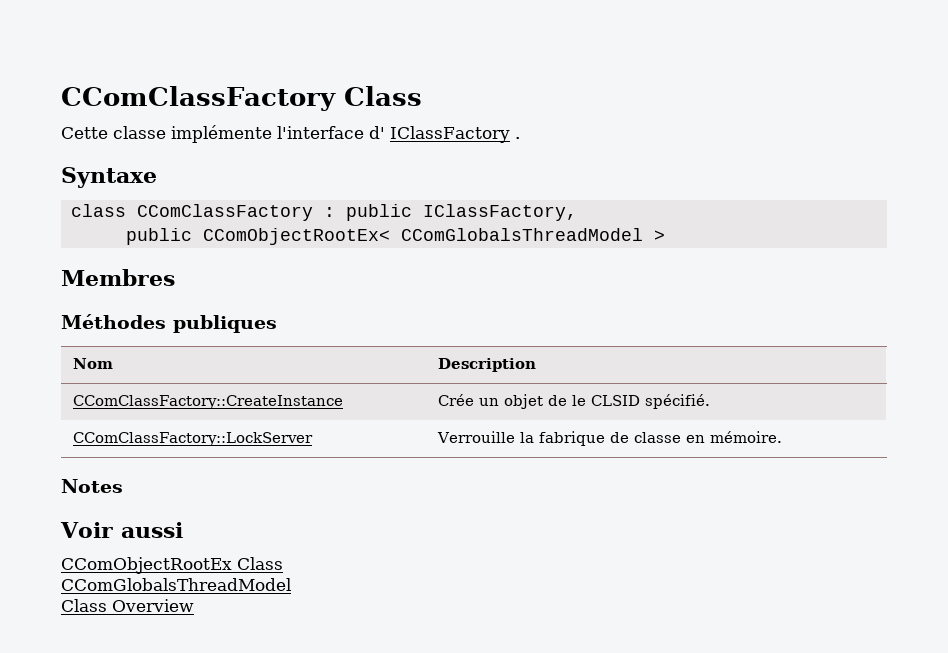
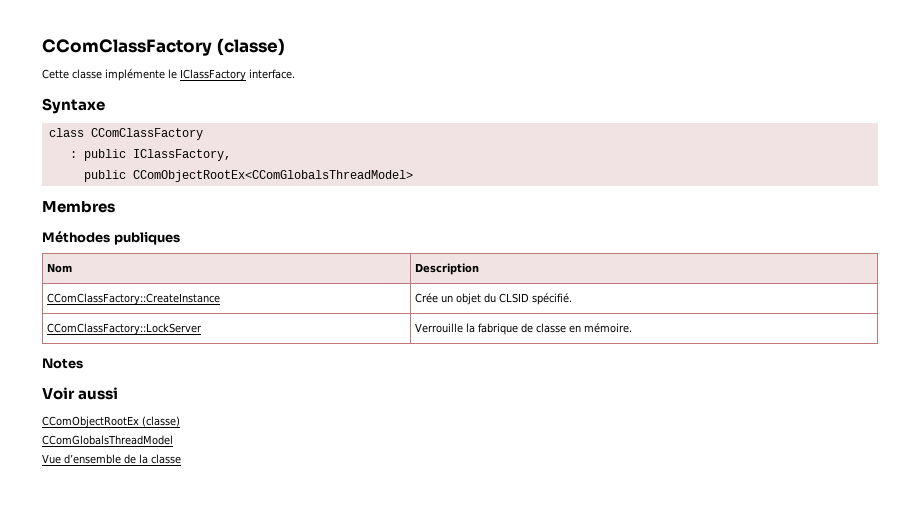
[61,86,422,111] CComClassFactory Class -> [42,38,285,56] CComClassFactory (classe)
[277,126,520,143] l'interface d' IClassFactory . -> [168,69,295,81] le IClassFactory interface.
(313, 212) none -> (203, 134) //
[202,228,665,245] CComObjectRootEx< CComGlobalsThreadModel > -> [132,170,413,182] CComObjectRootEx<CComGlobalsThreadModel>
[548,395,587,406] de le -> [484,293,497,303] du
[237,557,283,570] Class -> [142,416,180,427] (classe)
[61,599,194,612] Class Overview -> [42,454,181,464] Vue d’ensemble de la classe

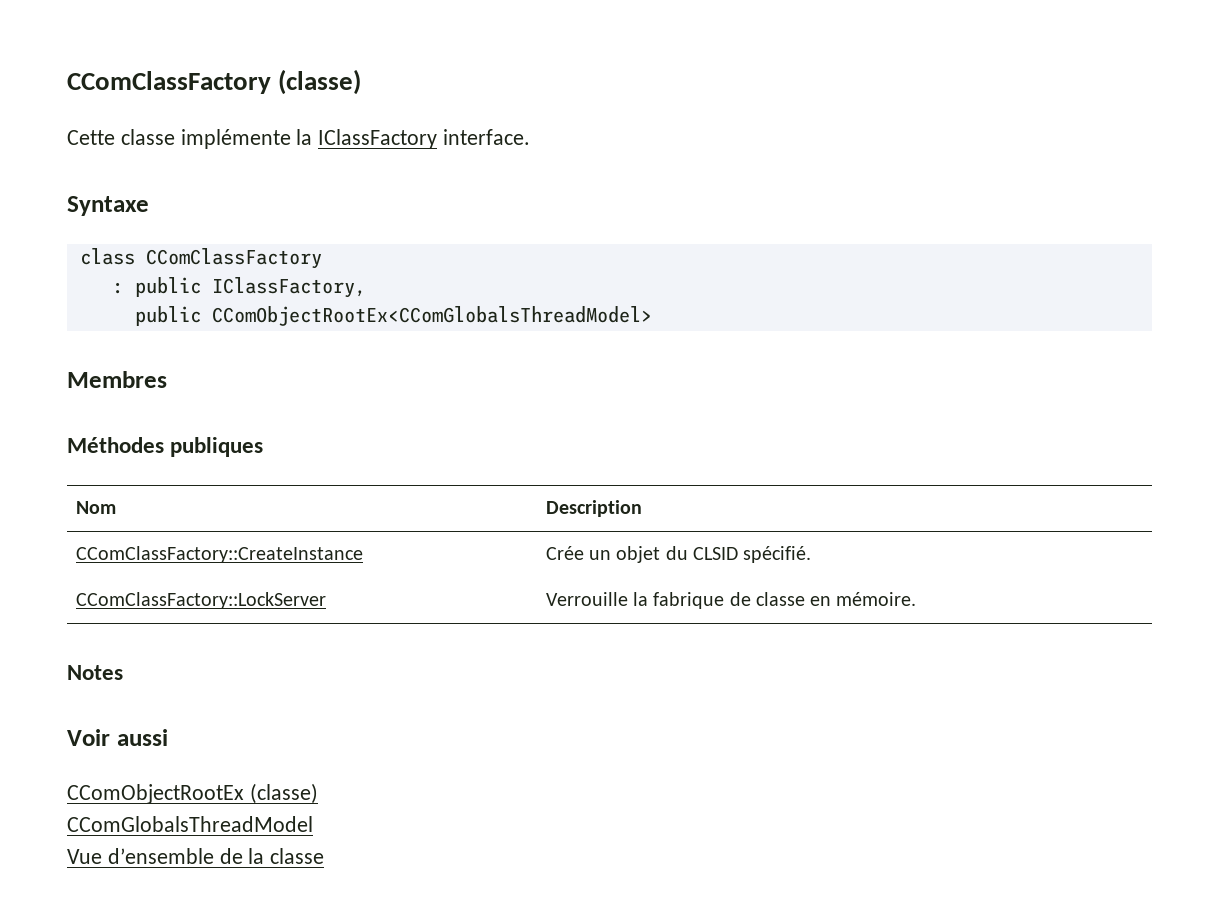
[168,69,177,79] le -> [296,129,313,145] la

